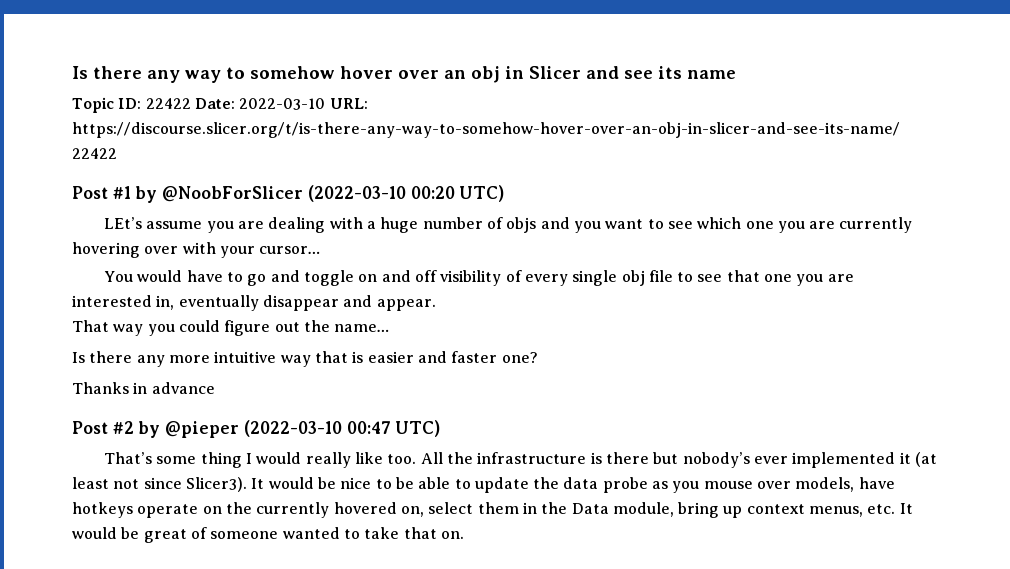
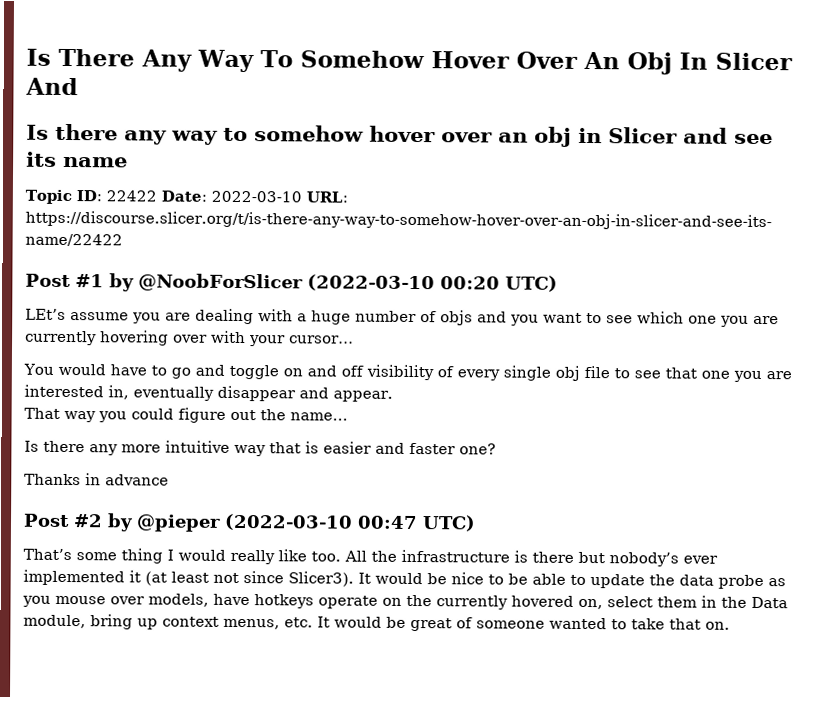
[72,66,88,79] Is -> [26,48,793,75] [25,77,78,96] [26,124,49,140] Is There Any Way To Somehow Hover Over An Obj In Slicer And // Is

